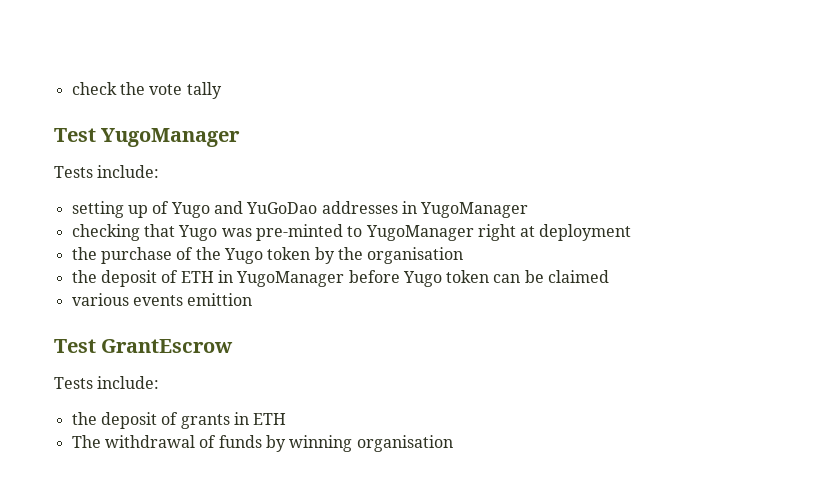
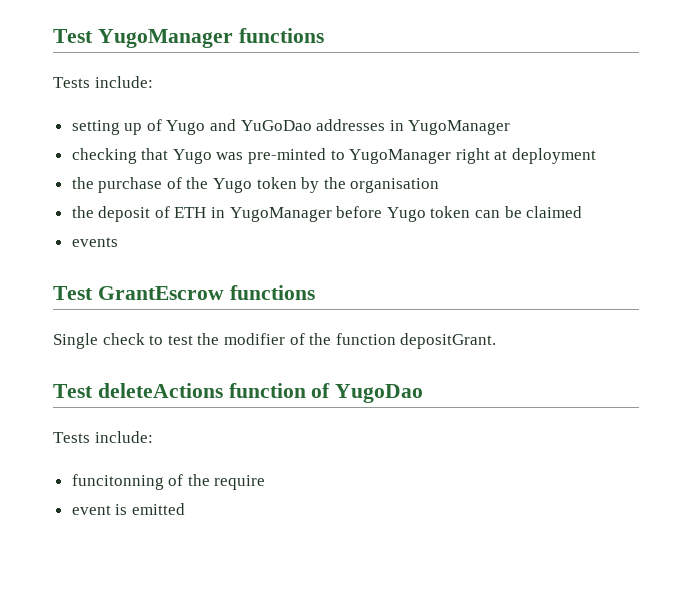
[71,82,222,99] check the vote tally // -> (53, 36) none
(241, 137) none -> [238,28,324,43] functions
[71,293,129,306] various -> (583, 212) none
[187,293,253,306] emittion -> (118, 242) none
[54,376,160,389] [71,412,287,429] [71,435,453,452] // Tests include: // the deposit of grants in ETH // The withdrawal of funds by winning organisation -> [229,285,315,300] [53,333,497,349] [53,383,424,403] [53,431,153,443] [71,474,266,490] [71,503,185,515] functions // Single check to test the modifier of the function depositGrant. // Test deleteActions function of YugoDao // Tests include: // funcitonning of the require // event is emitted

